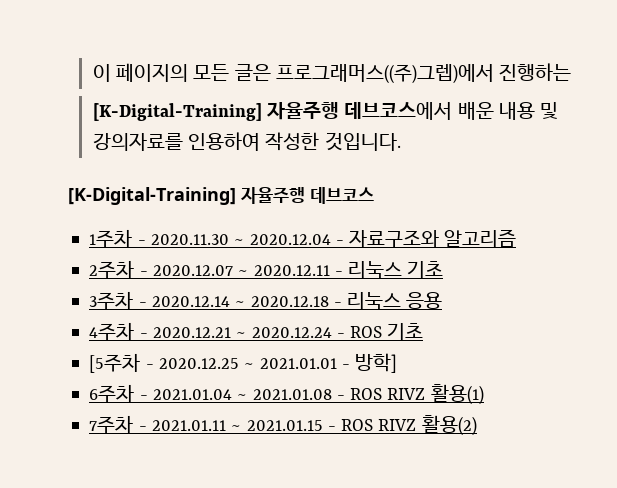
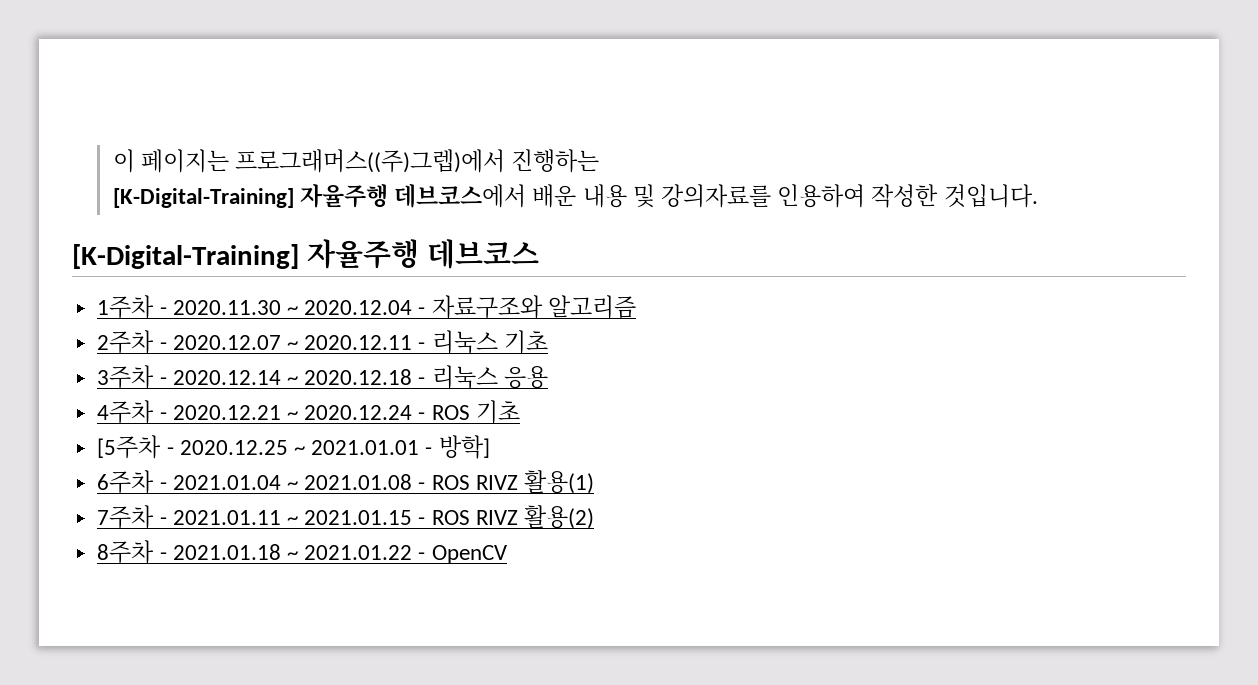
[116,63,271,82] 페이지의 모든 글은 -> [140,149,229,173] 페이지는
(477, 425) none -> [97,540,507,564] // 8주차 - 2021.01.18 ~ 2021.01.22 - OpenCV

